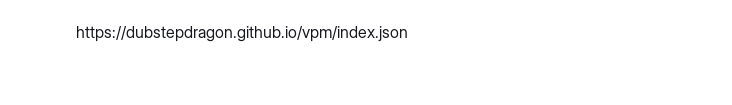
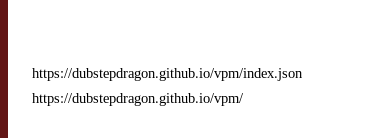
(408, 34) none -> [32,93,244,106] // https://dubstepdragon.github.io/vpm/

